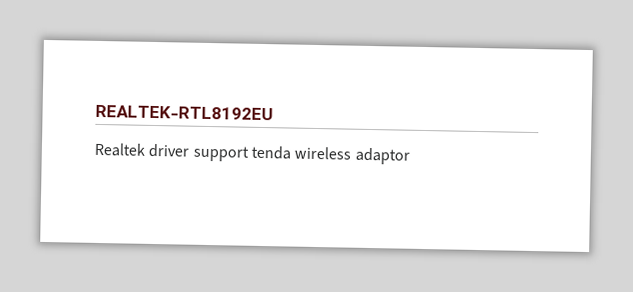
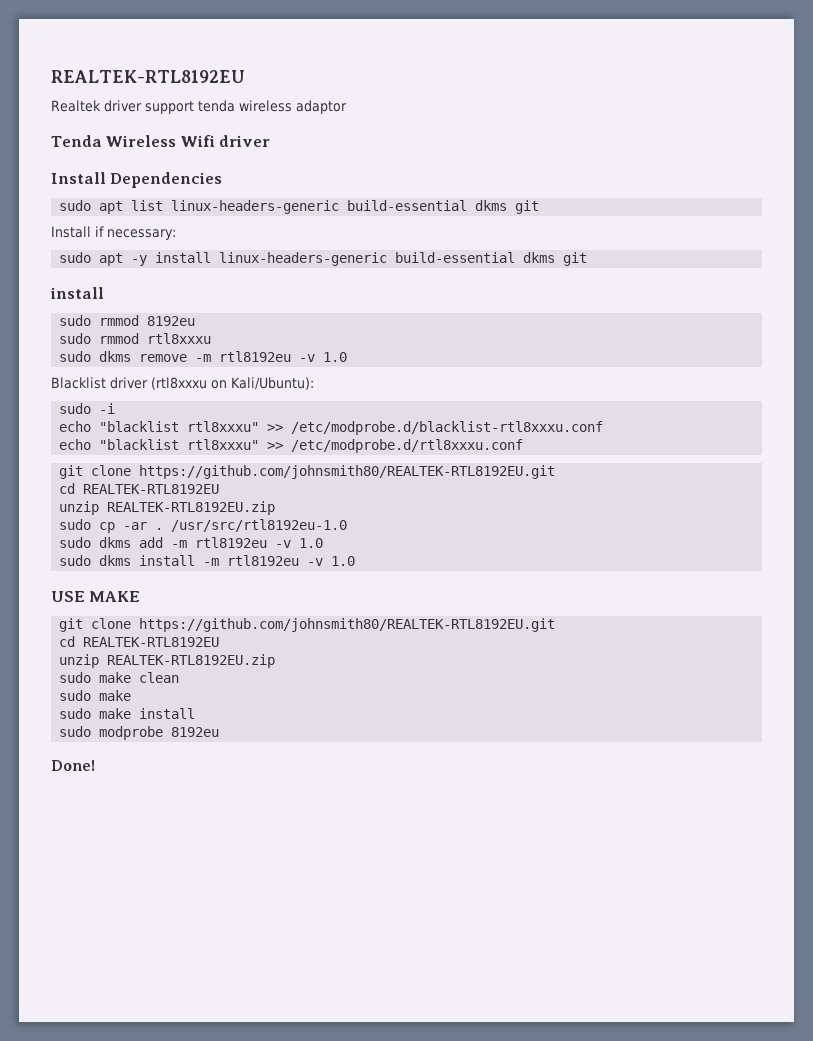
(410, 156) none -> [51,135,271,147] [51,172,223,188] [59,200,540,214] [51,226,176,240] [59,252,588,266] [50,287,104,299] [59,315,196,326] [59,333,212,344] [59,351,348,362] [51,377,314,390] [59,403,116,414] [59,421,604,435] [59,439,524,453] [59,465,556,479] [59,483,220,494] [59,501,276,515] [59,519,348,533] [59,537,324,548] [59,555,356,566] [51,591,141,602] [59,618,556,632] [59,636,220,647] [59,654,276,668] [59,672,180,683] [59,690,132,701] [59,708,196,719] [59,726,220,740] [51,760,95,771] // Tenda Wireless Wifi driver // Install Dependencies // sudo apt list linux-headers-generic build-essential dkms git // Install if necessary: // sudo apt -y install linux-headers-generic build-essential dkms git // install // sudo rmmod 8192eu // sudo rmmod rtl8xxxu // sudo dkms remove -m rtl8192eu -v 1.0 // Blacklist driver (rtl8xxxu on Kali/Ubuntu): // sudo -i // echo "blacklist rtl8xxxu" >> /etc/modprobe.d/blacklist-rtl8xxxu.conf // echo "blacklist rtl8xxxu" >> /etc/modprobe.d/rtl8xxxu.conf // git clone https://github.com/johnsmith80/REALTEK-RTL8192EU.git // cd REALTEK-RTL8192EU // unzip REALTEK-RTL8192EU.zip // sudo cp -ar . /usr/src/rtl8192eu-1.0 // sudo dkms add -m rtl8192eu -v 1.0 // sudo dkms install -m rtl8192eu -v 1.0 // USE MAKE // git clone https://github.com/johnsmith80/REALTEK-RTL8192EU.git // cd REALTEK-RTL8192EU // unzip REALTEK-RTL8192EU.zip // sudo make clean // sudo make // sudo make install // sudo modprobe 8192eu // Done!

